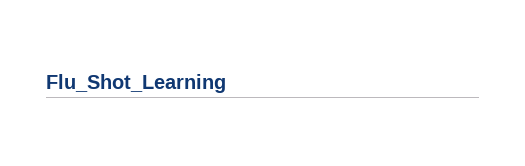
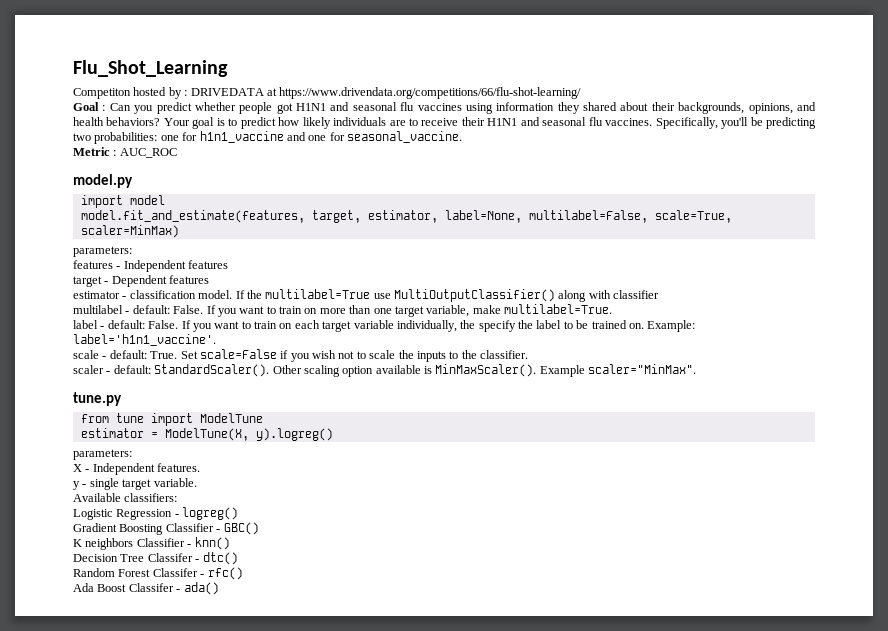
(226, 83) none -> [73,87,582,99] [73,102,817,114] [73,117,817,129] [73,131,462,144] [73,147,177,158] [73,174,133,188] [80,195,165,208] [80,210,732,223] [80,225,179,238] [73,246,132,257] [73,260,229,272] [73,275,210,287] [73,289,660,302] [73,304,612,317] [73,320,696,332] [73,334,216,346] [73,349,528,362] [73,364,697,377] [73,392,122,406] [80,413,263,426] [80,428,333,441] [73,449,132,460] [73,463,201,475] [73,478,197,490] [73,493,178,502] [73,507,239,520] [73,522,259,535] [73,537,230,550] [73,552,238,565] [73,567,243,580] [73,582,219,595] // Competiton hosted by : DRIVEDATA at https://www.drivendata.org/competitions/66/flu-shot-learning/ // Goal : Can you predict whether people got H1N1 and seasonal flu vaccines using information they shared about their backgrounds, opinions, and health behaviors? Your goal is to predict how likely individuals are to receive their H1N1 and seasonal flu vaccines. Specifically, you'll be predicting two probabilities: one for h1n1_vaccine and one for seasonal_vaccine. // Metric : AUC_ROC // model.py // import model // model.fit_and_estimate(features, target, estimator, label=None, multilabel=False, scale=True, scaler=MinMax) // parameters: // features - Independent features // target - Dependent features // estimator - classification model. If the multilabel=True use MultiOutputClassifier() along with classifier // multilabel - default: False. If you want to train on more than one target variable, make multilabel=True. // label - default: False. If you want to train on each target variable individually, the specify the label to be trained on. Example: label='h1n1_vaccine'. // scale - default: True. Set scale=False if you wish not to scale the inputs to the classifier. // scaler - default: StandardScaler(). Other scaling option available is MinMaxScaler(). Example scaler="MinMax". // tune.py // from tune import ModelTune // estimator = ModelTune(X, y).logreg() // parameters: // X - Independent features. // y - single target variable. // Available classifiers: // Logistic Regression - logreg() // Gradient Boosting Classifier - GBC() // K neighbors Classifier - knn() // Decision Tree Classifer - dtc() // Random Forest Classifer - rfc() // Ada Boost Classifer - ada()

